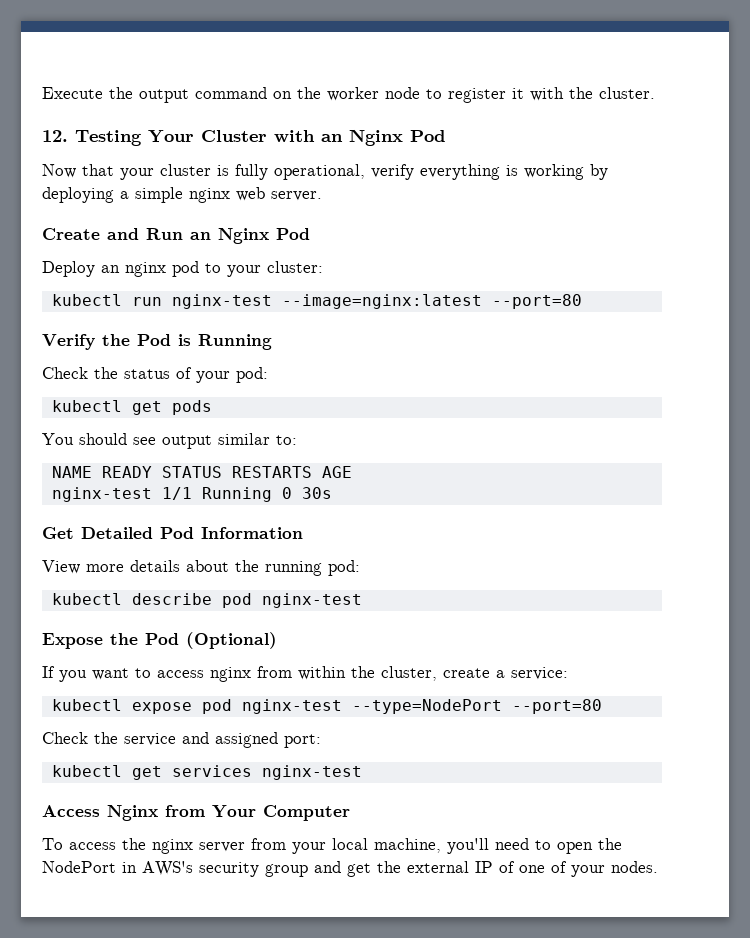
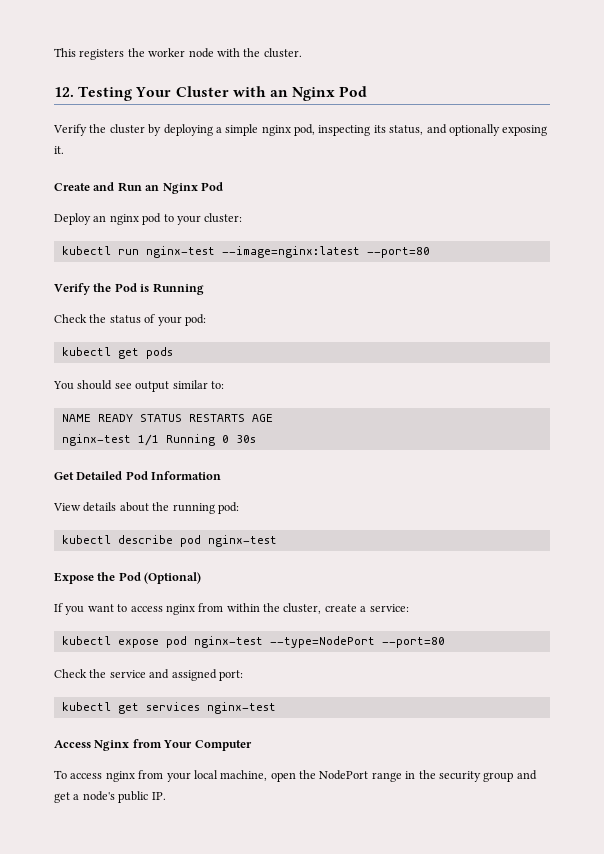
[42,87,524,103] Execute the output command on the worker node to register it -> [54,48,214,60] This registers the worker node
[42,164,584,180] Now that your cluster is fully operational, verify everything is working -> [53,124,145,136] Verify the cluster
[236,187,322,201] web server. -> [294,124,548,136] [54,146,64,154] pod, inspecting its status, and optionally exposing it.
[86,564,124,572] more -> (81, 507) none
[122,838,245,854] the nginx server -> [105,771,135,782] nginx
[447,838,622,854] [42,861,658,877] you'll need to open the NodePort in AWS's security group and get the external IP of one of your nodes. -> [270,770,537,782] [54,791,166,803] open the NodePort range in the security group and get a node's public IP.

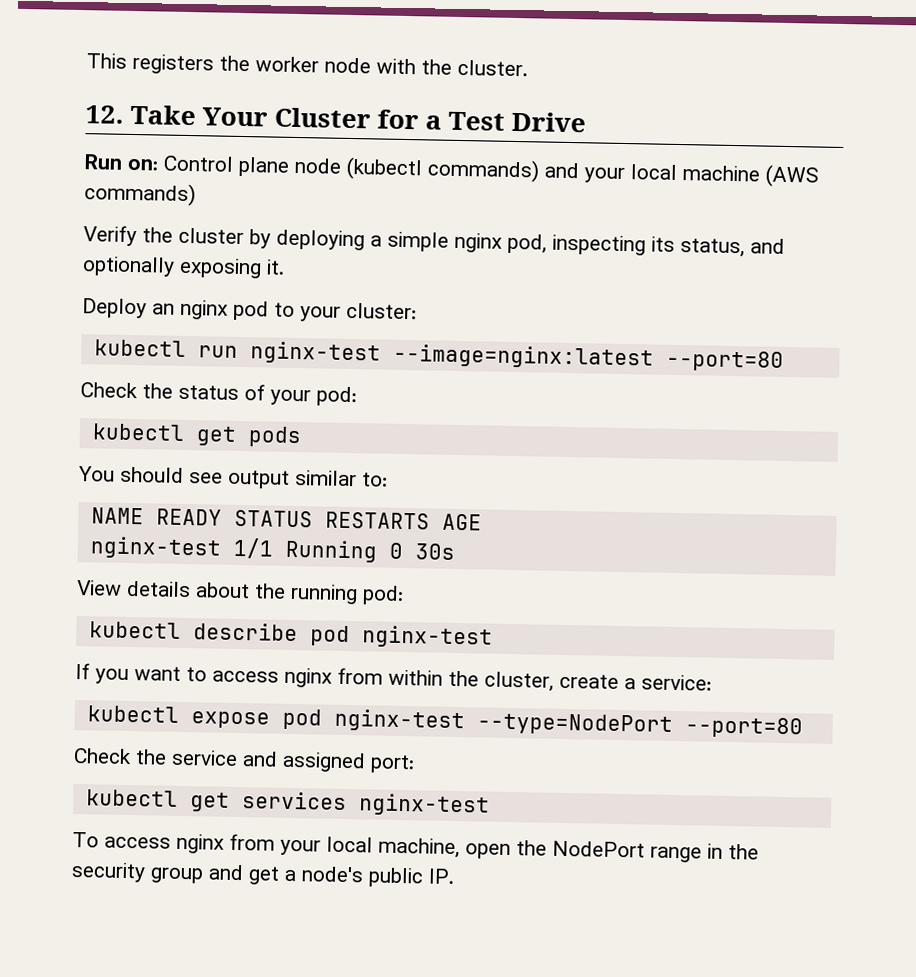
[78,86,133,101] Testing -> [130,104,197,126] Take
[232,86,368,101] with an Nginx Pod -> [377,109,587,133] [84,154,819,188] [84,182,196,207] for a Test Drive // Run on: Control plane node (kubectl commands) and your local machine (AWS commands)
[54,182,223,194] // Create and Run an Nginx Pod -> (285, 267) none
[54,283,204,295] // Verify the Pod is Running -> (784, 360) none
[54,471,222,480] // Get Detailed Pod Information -> (455, 551) none
[54,572,202,584] // Expose the Pod (Optional) -> (493, 637) none
[54,739,252,751] // Access Nginx from Your Computer -> (490, 805) none

